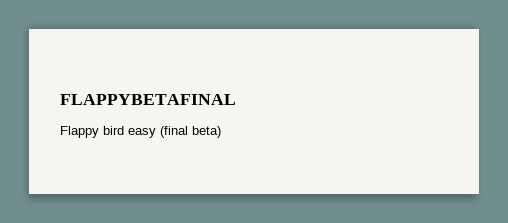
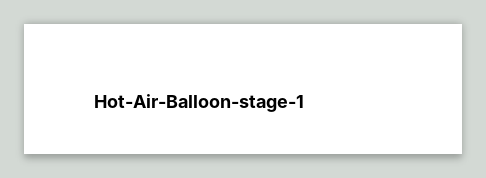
[60,94,236,105] [60,126,221,138] FLAPPYBETAFINAL // Flappy bird easy (final beta) -> [94,94,304,112] Hot-Air-Balloon-stage-1

